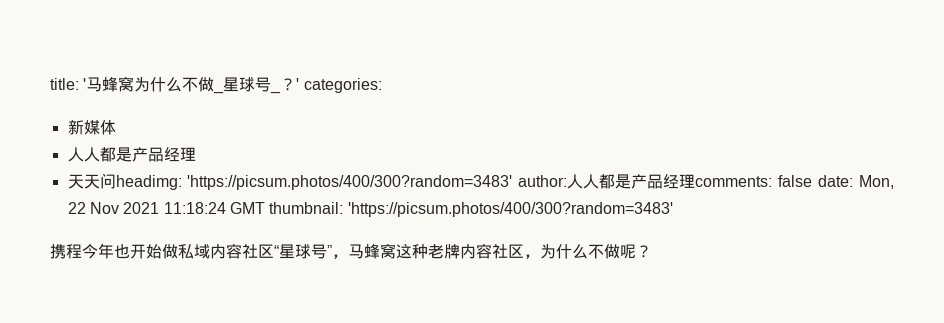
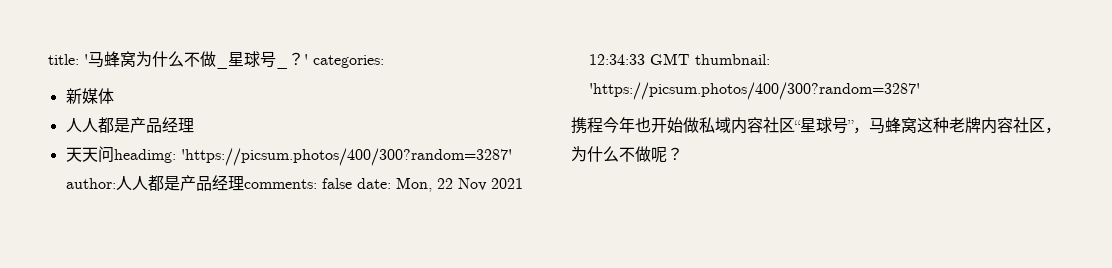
[187,175,513,190] 'https://picsum.photos/400/300?random=3483' -> [180,148,512,166] 'https://picsum.photos/400/300?random=3287'
[163,202,226,214] 11:18:24 -> [588,54,645,65] 12:34:33
[347,202,673,217] 'https://picsum.photos/400/300?random=3483' -> [588,82,920,100] 'https://picsum.photos/400/300?random=3287'

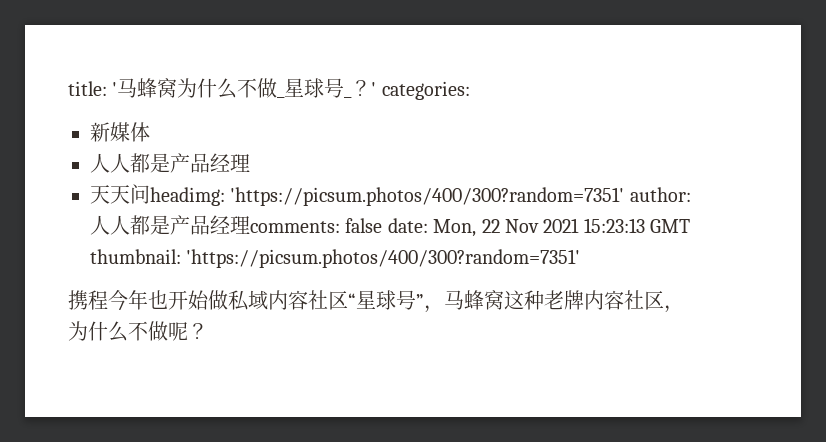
[180,148,512,166] 'https://picsum.photos/400/300?random=3287' -> [230,187,625,206] 'https://picsum.photos/400/300?random=7351'
[588,54,645,65] 12:34:33 -> [583,218,645,233] 15:23:13
[588,82,920,100] 'https://picsum.photos/400/300?random=3287' -> [186,249,581,268] 'https://picsum.photos/400/300?random=7351'

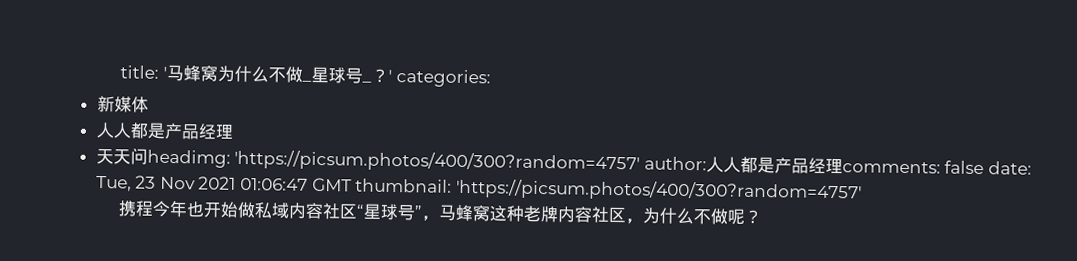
[230,187,625,206] 'https://picsum.photos/400/300?random=7351' -> [234,149,641,174] 'https://picsum.photos/400/300?random=4757'
[433,219,500,237] Mon, 22 -> [95,175,157,192] Tue, 23
[583,218,645,233] 15:23:13 -> [240,177,309,191] 01:06:47
[186,249,581,268] 'https://picsum.photos/400/300?random=7351' -> [455,178,862,203] 'https://picsum.photos/400/300?random=4757'

